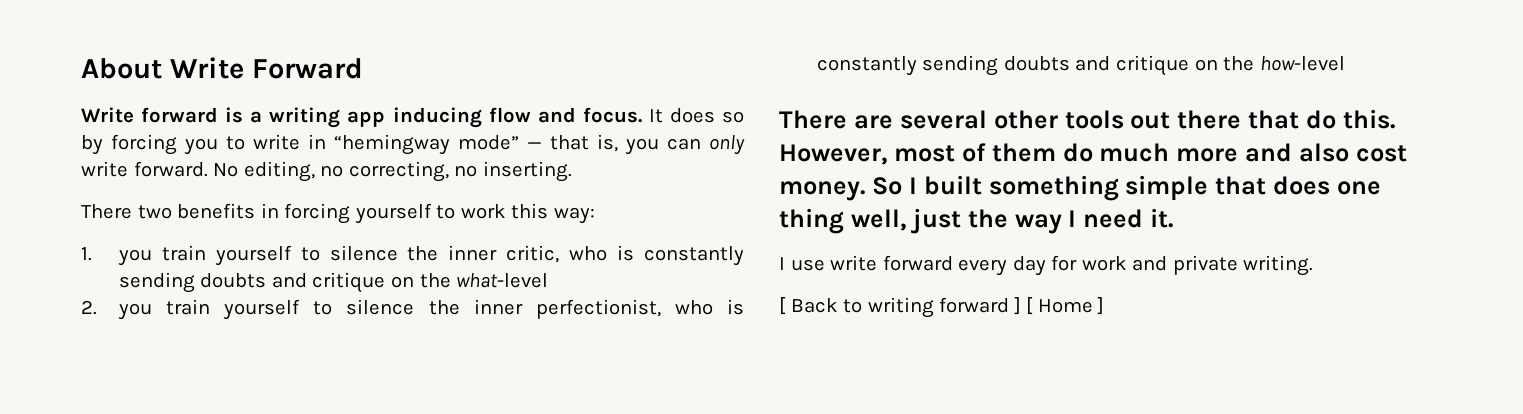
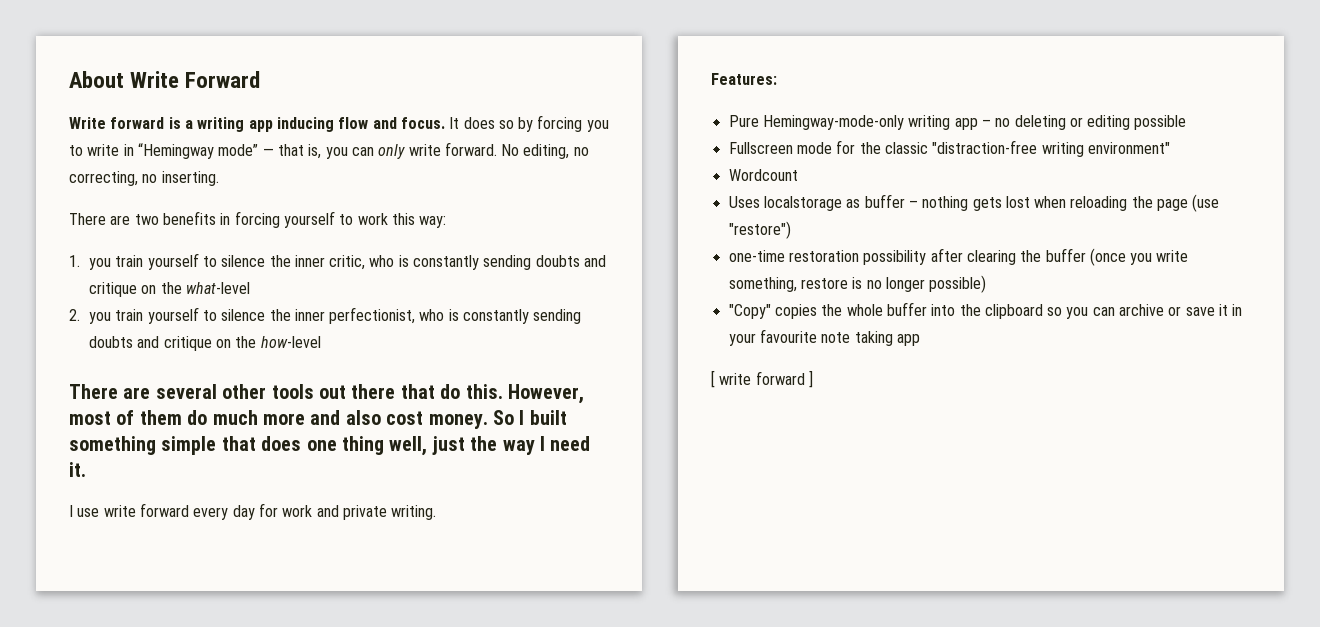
[334,134,450,155] “hemingway -> [137,143,214,159] “Hemingway
(132, 211) none -> [110,215,131,225] are
[779,297,1093,318] [ Back to writing forward ] [ Home -> [711,73,777,85] [728,115,1187,130] [728,140,1170,157] [728,169,798,181] [728,194,1220,212] [728,221,791,239] [728,248,1189,266] [728,275,987,293] [728,302,1243,319] [728,329,920,346] [711,370,805,388] Features: // Pure Hemingway-mode-only writing app – no deleting or editing possible // Fullscreen mode for the classic "distraction-free writing environment" // Wordcount // Uses localstorage as buffer – nothing gets lost when reloading the page (use "restore") // one-time restoration possibility after clearing the buffer (once you write something, restore is no longer possible) // "Copy" copies the whole buffer into the clipboard so you can archive or save it in your favourite note taking app // [ write forward

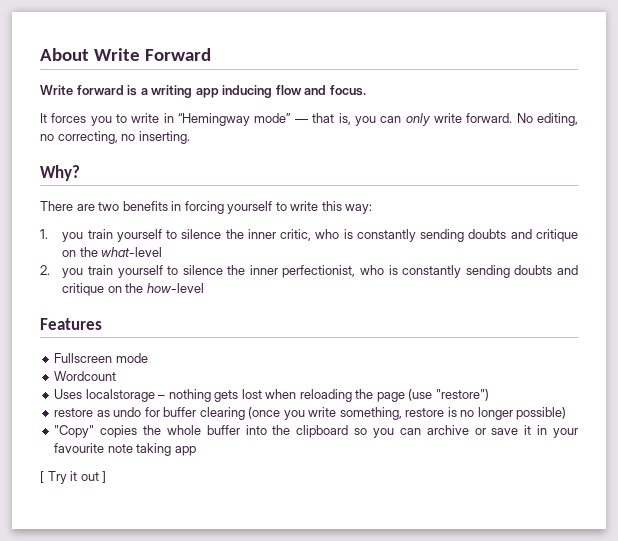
[449,115,583,132] It does so by forcing -> [40,113,87,123] // It forces
(219, 178) none -> [40,165,80,181] // Why?
[357,213,388,225] work -> [290,201,319,211] write
[69,384,584,404] [69,410,567,429] [69,436,591,456] [69,462,86,477] [69,503,437,520] [711,73,777,85] [728,115,1187,130] [728,140,1170,157] There are several other tools out there that do this. However, most of them do much more and also cost money. So I built something simple that does one thing well, just the way I need it. // I use write forward every day for work and private writing. // Features: // Pure Hemingway-mode-only writing app – no deleting or editing possible // Fullscreen mode for the classic "distraction-free writing environment" -> [40,318,102,330] [54,353,148,363] Features // Fullscreen mode
[846,194,905,208] as buffer -> (155, 395) none
[728,248,1086,265] one-time restoration possibility after clearing the buffer -> [54,407,245,420] restore as undo for buffer clearing
[719,371,805,385] write forward -> [47,471,99,484] Try it out

